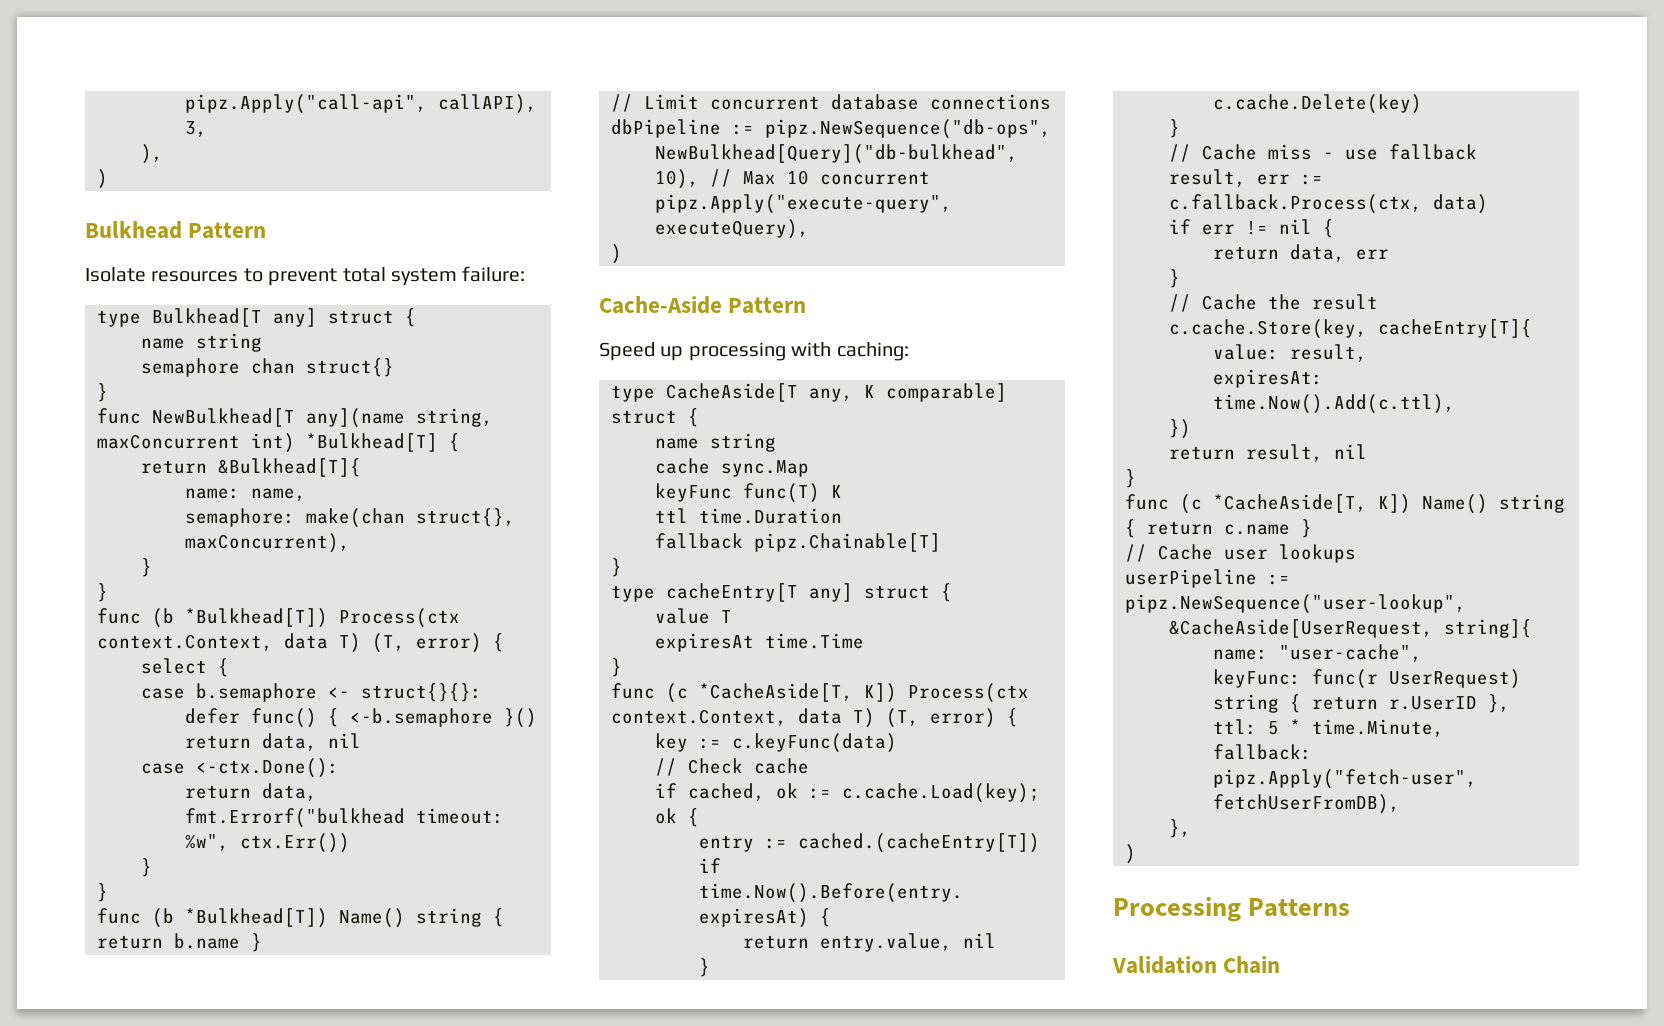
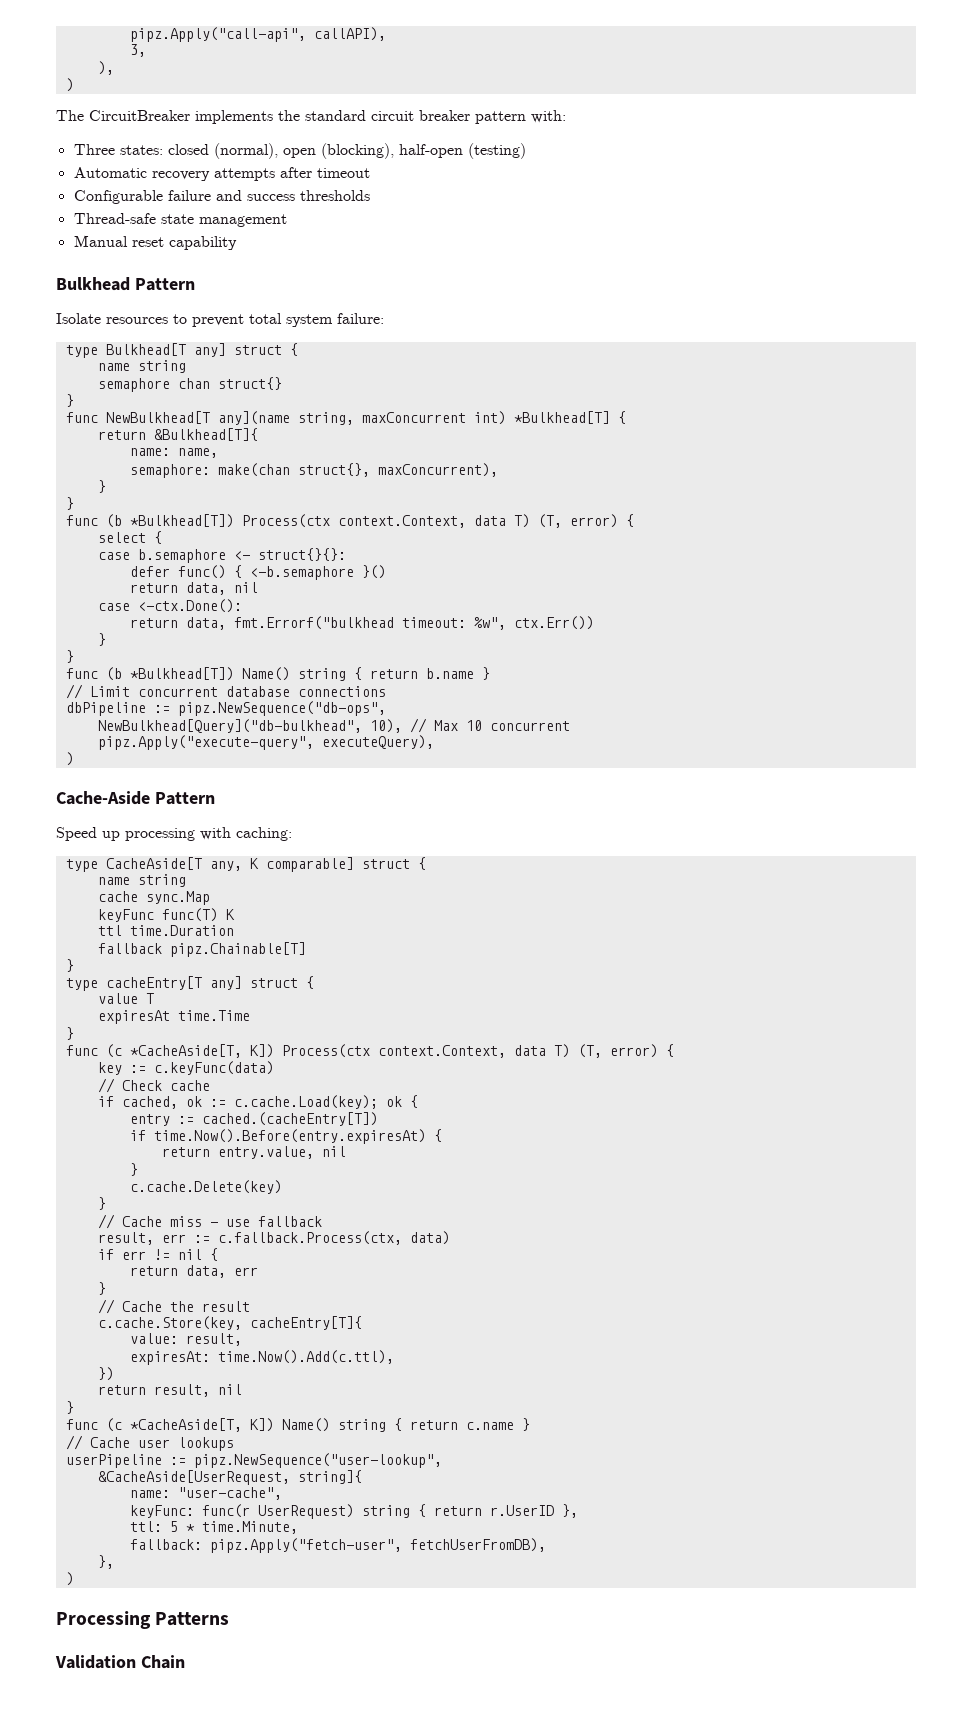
(108, 179) none -> [56,110,566,124] [73,143,526,159] [73,167,370,181] [73,190,370,204] [73,213,287,227] [73,235,237,250] // The CircuitBreaker implements the standard circuit breaker pattern with: // Three states: closed (normal), open (blocking), half-open (testing) // Automatic recovery attempts after timeout // Configurable failure and success thresholds // Thread-safe state management // Manual reset capability

